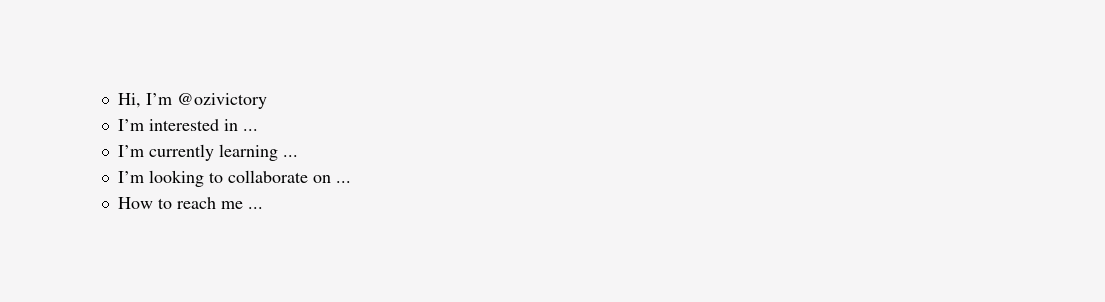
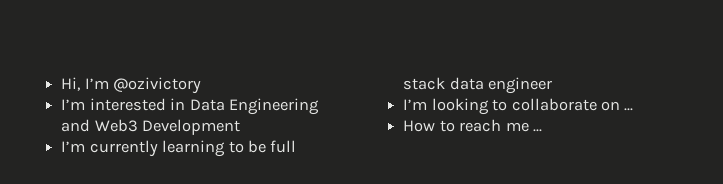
[242,129,258,131] [117,144,298,161] ... // I’m currently learning ... -> [189,98,319,115] [61,119,241,135] [61,140,297,157] [403,77,553,94] Data Engineering and Web3 Development // I’m currently learning to be full stack data engineer

